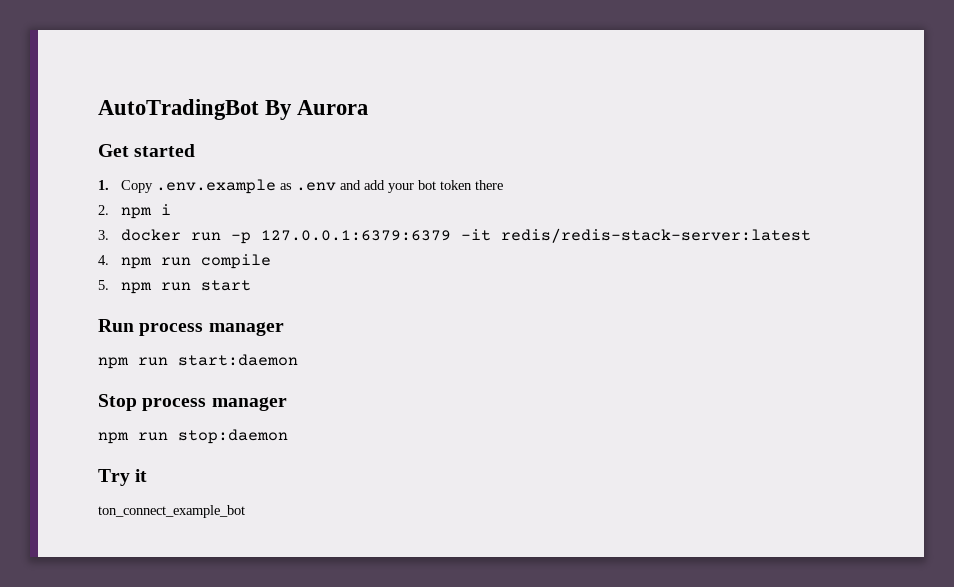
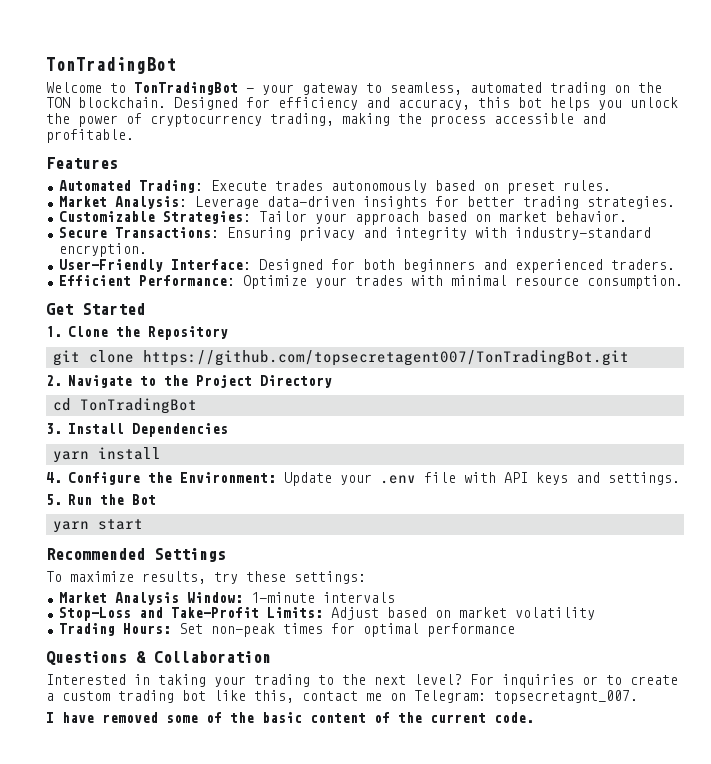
[98,99,369,120] AutoTradingBot By Aurora -> [46,57,176,74] [46,82,662,95] [46,97,678,111] [46,113,606,127] [46,129,134,143] [46,157,118,169] [58,180,611,194] [58,196,675,209] [58,211,627,225] [58,227,651,241] [58,243,147,257] [58,259,675,273] [58,275,683,289] TonTradingBot // Welcome to TonTradingBot — your gateway to seamless, automated trading on the TON blockchain. Designed for efficiency and accuracy, this bot helps you unlock the power of cryptocurrency trading, making the process accessible and profitable. // Features // Automated Trading: Execute trades autonomously based on preset rules. // Market Analysis: Leverage data-driven insights for better trading strategies. // Customizable Strategies: Tailor your approach based on market behavior. // Secure Transactions: Ensuring privacy and integrity with industry-standard encryption. // User-Friendly Interface: Designed for both beginners and experienced traders. // Efficient Performance: Optimize your trades with minimal resource consumption.
[134,144,196,157] started -> [82,303,145,315] Started
[121,179,504,194] [98,204,172,219] [98,228,812,244] [98,254,272,269] [98,280,252,294] [98,319,284,336] [98,354,298,369] [98,394,287,411] [98,429,288,444] [98,469,148,486] [98,505,245,518] Copy .env.example as .env and add your bot token there // 2. npm i // 3. docker run -p 127.0.0.1:6379:6379 -it redis/redis-stack-server:latest // 4. npm run compile // 5. npm run start // Run process manager // npm run start:daemon // Stop process manager // npm run stop:daemon // Try it // ton_connect_example_bot -> [67,326,228,340] [52,350,629,366] [46,375,332,388] [52,398,197,414] [46,423,228,437] [52,447,161,463] [46,472,680,486] [46,494,156,505] [52,519,143,533] [46,548,226,562] [46,571,366,584] [58,592,395,605] [58,607,595,621] [58,623,515,637] [46,651,271,665] [46,674,678,688] [46,690,638,704] [46,712,534,723] Clone the Repository // git clone https://github.com/topsecretagent007/TonTradingBot.git // 2. Navigate to the Project Directory // cd TonTradingBot // 3. Install Dependencies // yarn install // 4. Configure the Environment: Update your .env file with API keys and settings. // 5. Run the Bot // yarn start // Recommended Settings // To maximize results, try these settings: // Market Analysis Window: 1-minute intervals // Stop-Loss and Take-Profit Limits: Adjust based on market volatility // Trading Hours: Set non-peak times for optimal performance // Questions & Collaboration // Interested in taking your trading to the next level? For inquiries or to create a custom trading bot like this, contact me on Telegram: topsecretagnt_007. // I have removed some of the basic content of the current code.

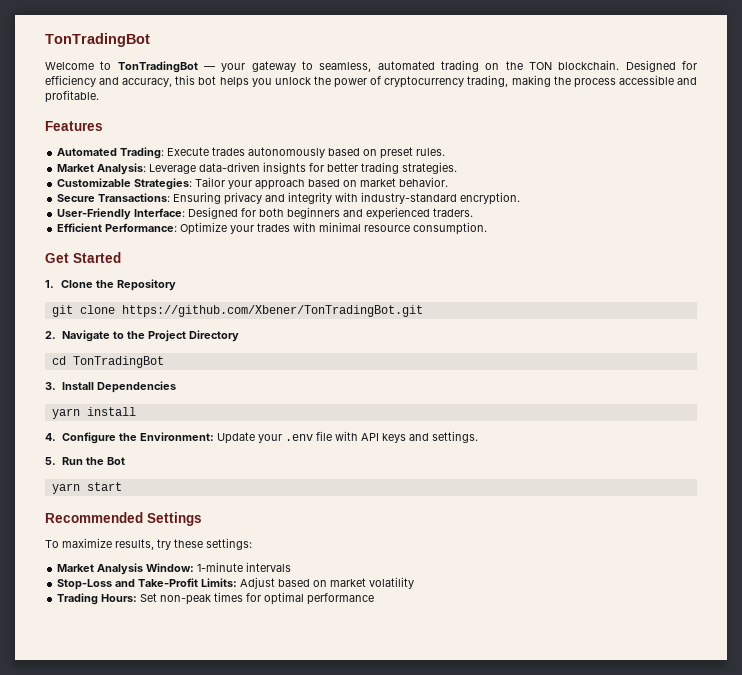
[142,350,629,366] https://github.com/topsecretagent007/TonTradingBot.git -> [121,305,423,317] https://github.com/Xbener/TonTradingBot.git
[46,651,271,665] [46,674,678,688] [46,690,638,704] [46,712,534,723] // Questions & Collaboration // Interested in taking your trading to the next level? For inquiries or to create a custom trading bot like this, contact me on Telegram: topsecretagnt_007. // I have removed some of the basic content of the current code. -> (375, 599) none

